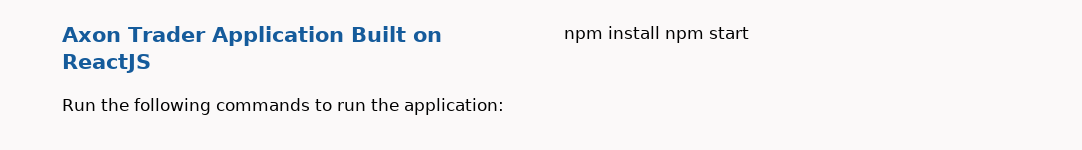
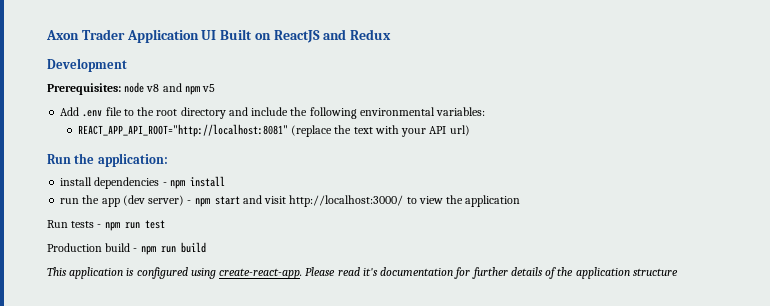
(344, 36) none -> [201,30,217,40] UI
[62,98,504,115] [564,26,749,43] // Run the following commands to run the application: npm install npm start -> [323,29,392,40] [47,58,127,72] [47,82,216,95] [60,107,486,119] [77,124,470,137] [47,153,168,167] [60,176,225,189] [60,195,521,207] [47,220,165,231] [47,242,206,255] [47,267,678,279] and Redux // Development // Prerequisites: node v8 and npm v5 // Add .env file to the root directory and include the following environmental variables: // REACT_APP_API_ROOT="http://localhost:8081" (replace the text with your API url) // Run the application: // install dependencies - npm install // run the app (dev server) - npm start and visit http://localhost:3000/ to view the application // Run tests - npm run test // Production build - npm run build // This application is configured using create-react-app. Please read it's documentation for further details of the application structure

